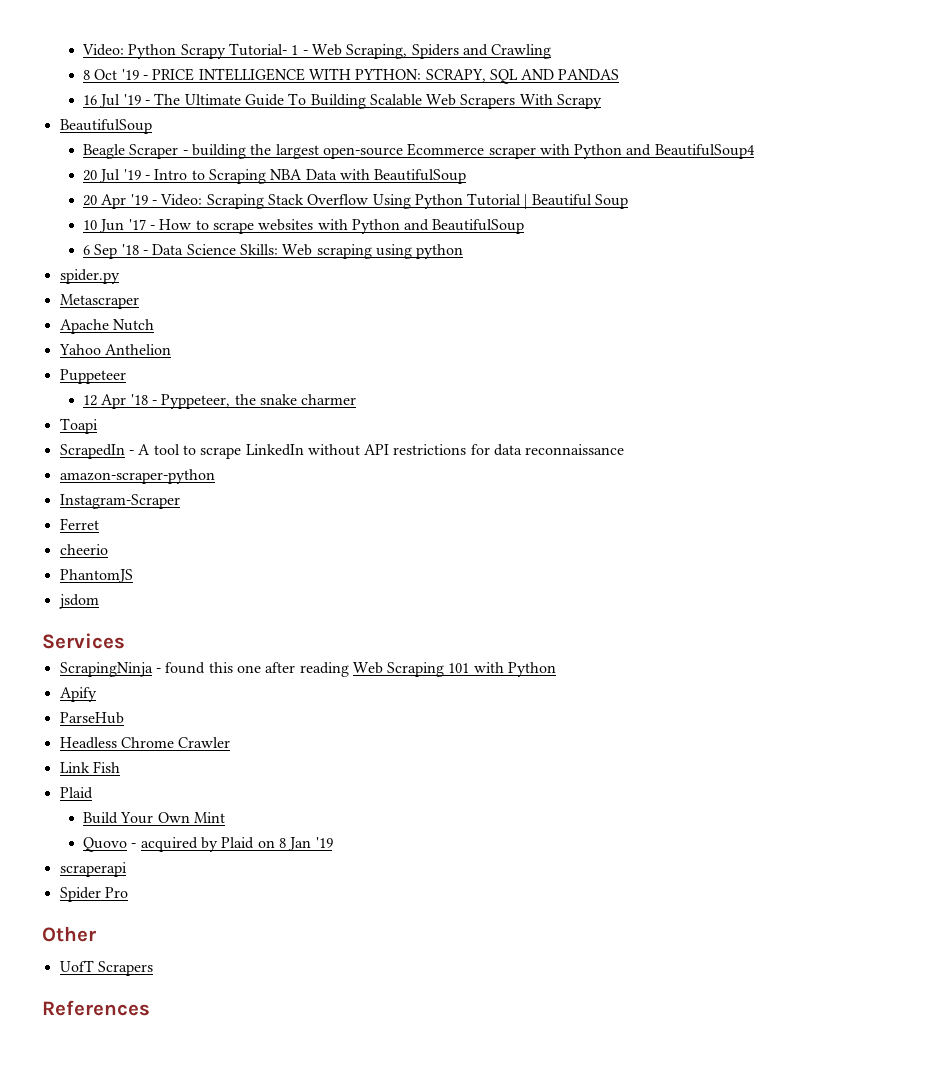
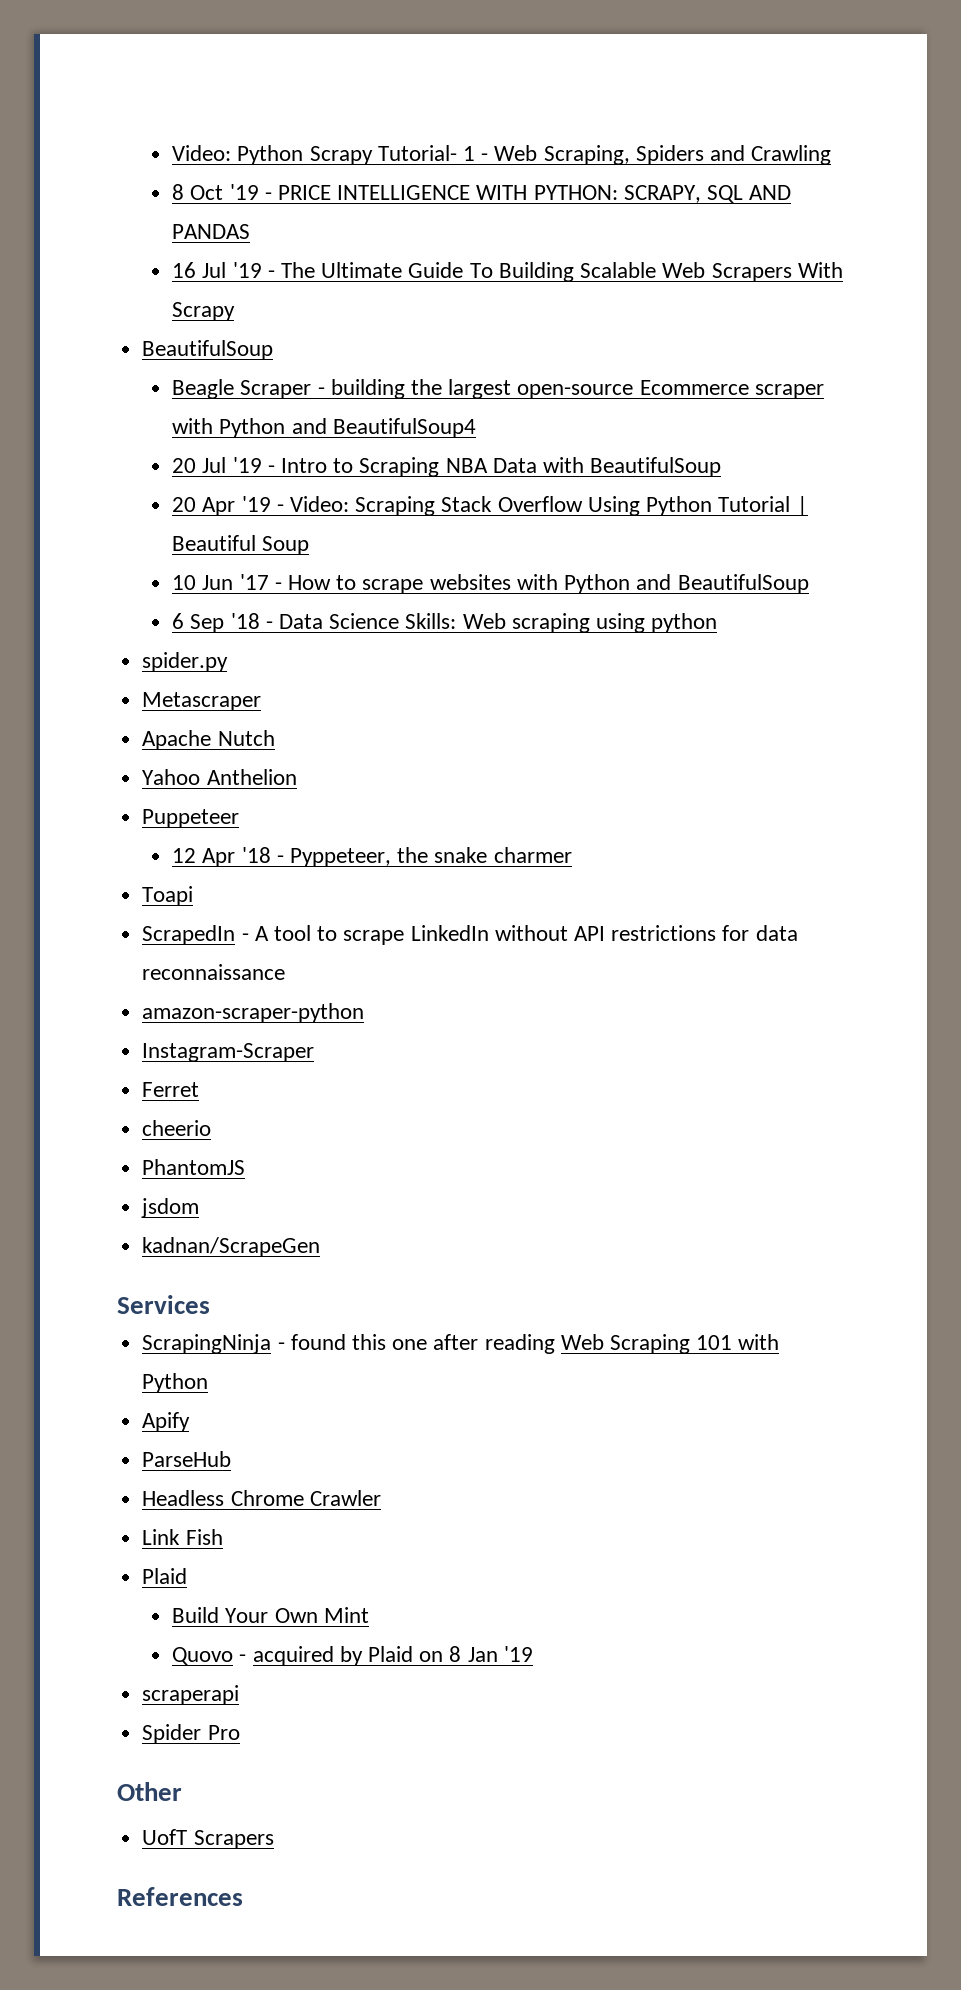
(99, 601) none -> [142,1237,321,1257] // kadnan/ScrapeGen

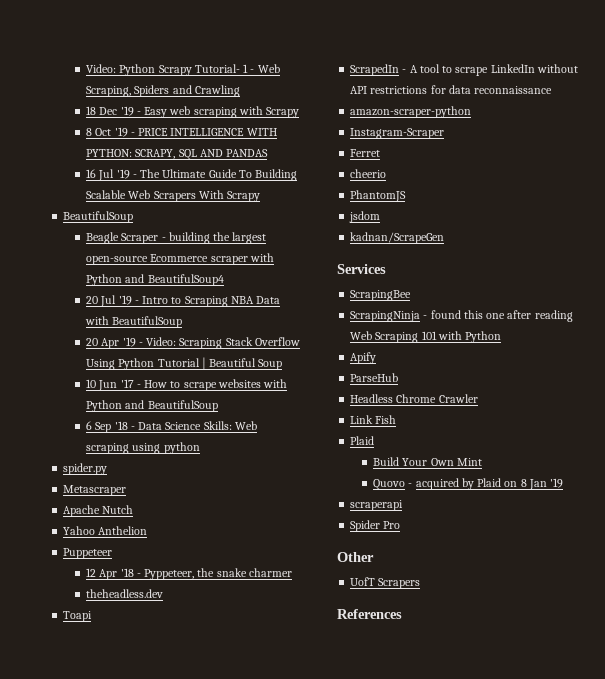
(832, 155) none -> [86,106,300,118] // 18 Dec '19 - Easy web scraping with Scrapy
(572, 855) none -> [86,589,164,598] // theheadless.dev
(210, 1304) none -> [350,290,412,301] // ScrapingBee

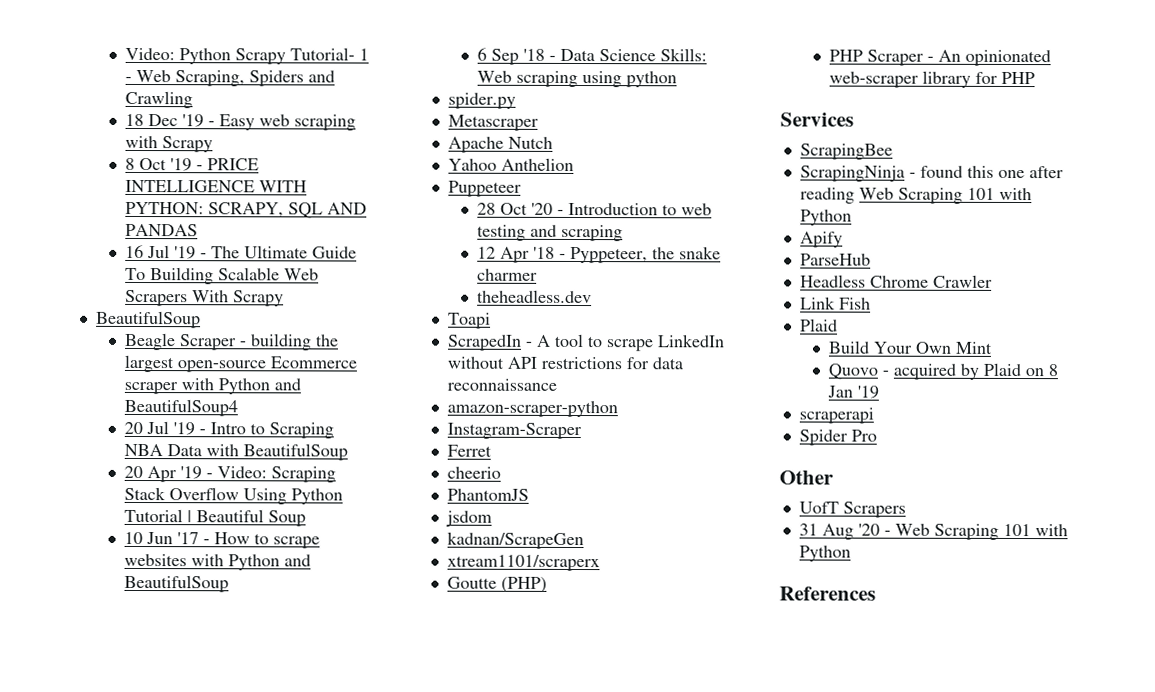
(113, 553) none -> [477,202,713,216] [477,224,624,242] // 28 Oct '20 - Introduction to web testing and scraping
(445, 238) none -> [446,554,600,572] [446,576,547,593] [829,49,1052,67] [829,70,1036,88] // xtream1101/scraperx // Goutte (PHP) // PHP Scraper - An opinionated web-scraper library for PHP
(421, 583) none -> [798,523,1068,540] [798,545,851,562] // 31 Aug '20 - Web Scraping 101 with Python

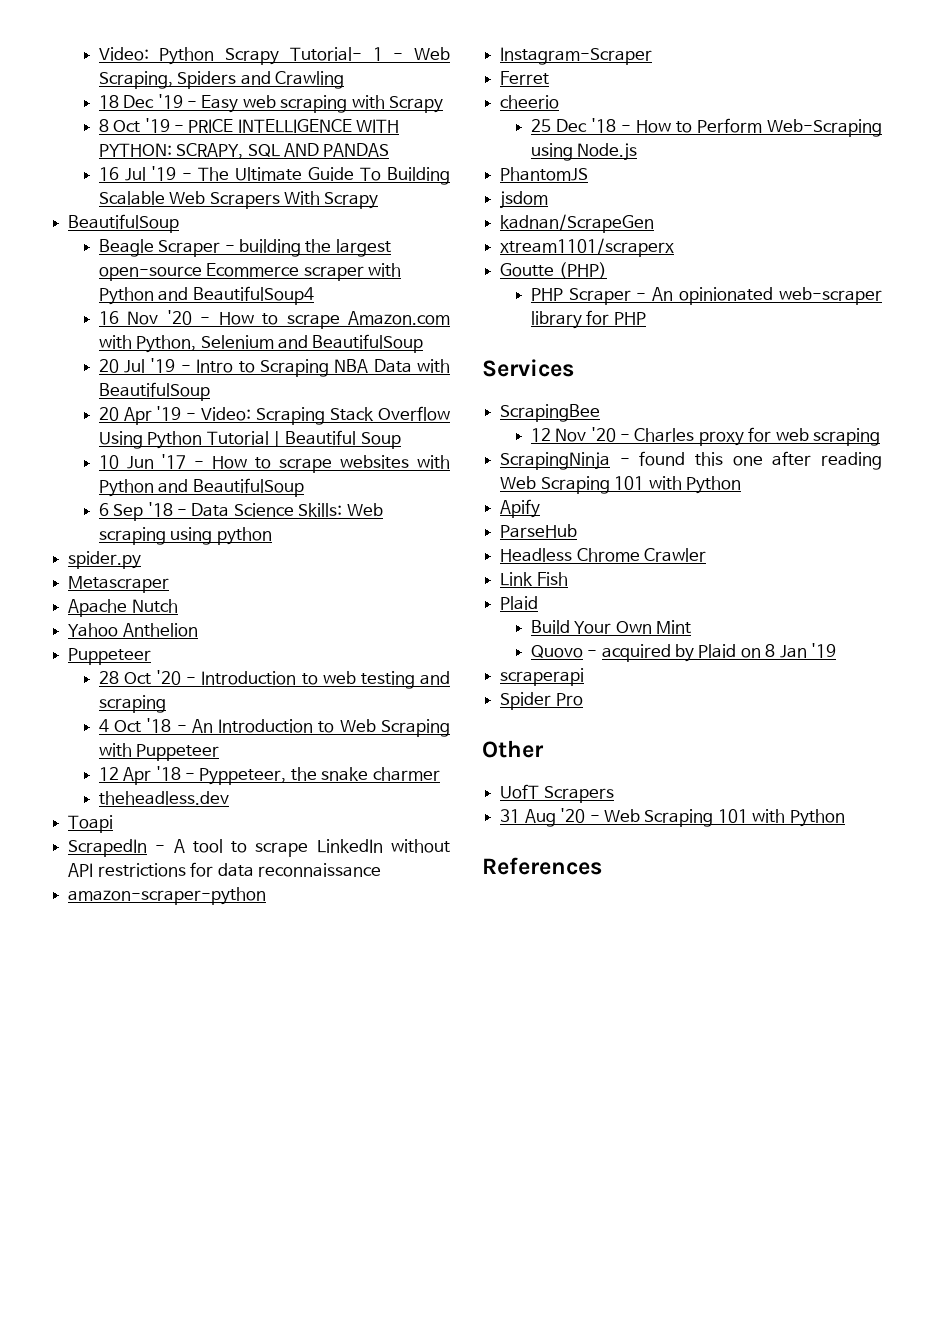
(239, 407) none -> [98,310,450,329] [98,334,424,353] // 16 Nov '20 - How to scrape Amazon.com with Python, Selenium and BeautifulSoup
(624, 233) none -> [98,718,450,737] [98,743,220,761] // 4 Oct '18 - An Introduction to Web Scraping with Puppeteer
(501, 472) none -> [530,118,882,137] [530,143,638,161] // 25 Dec '18 - How to Perform Web-Scraping using Node.js
(893, 151) none -> [530,427,881,446] // 12 Nov '20 - Charles proxy for web scraping

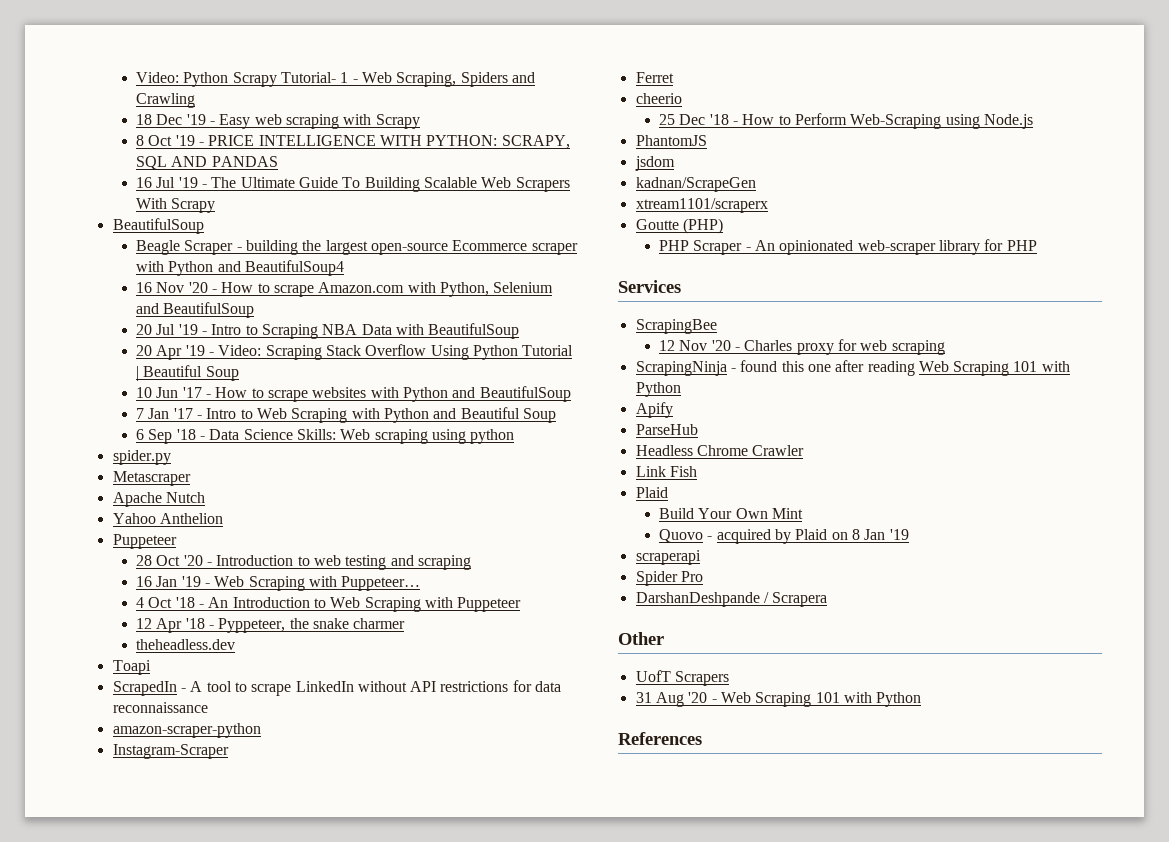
(304, 487) none -> [136,407,556,423] // 7 Jan '17 - Intro to Web Scraping with Python and Beautiful Soup
(166, 704) none -> [136,576,421,591] // 16 Jan '19 - Web Scraping with Puppeteer…
(583, 699) none -> [635,592,828,607] // DarshanDeshpande / Scrapera

